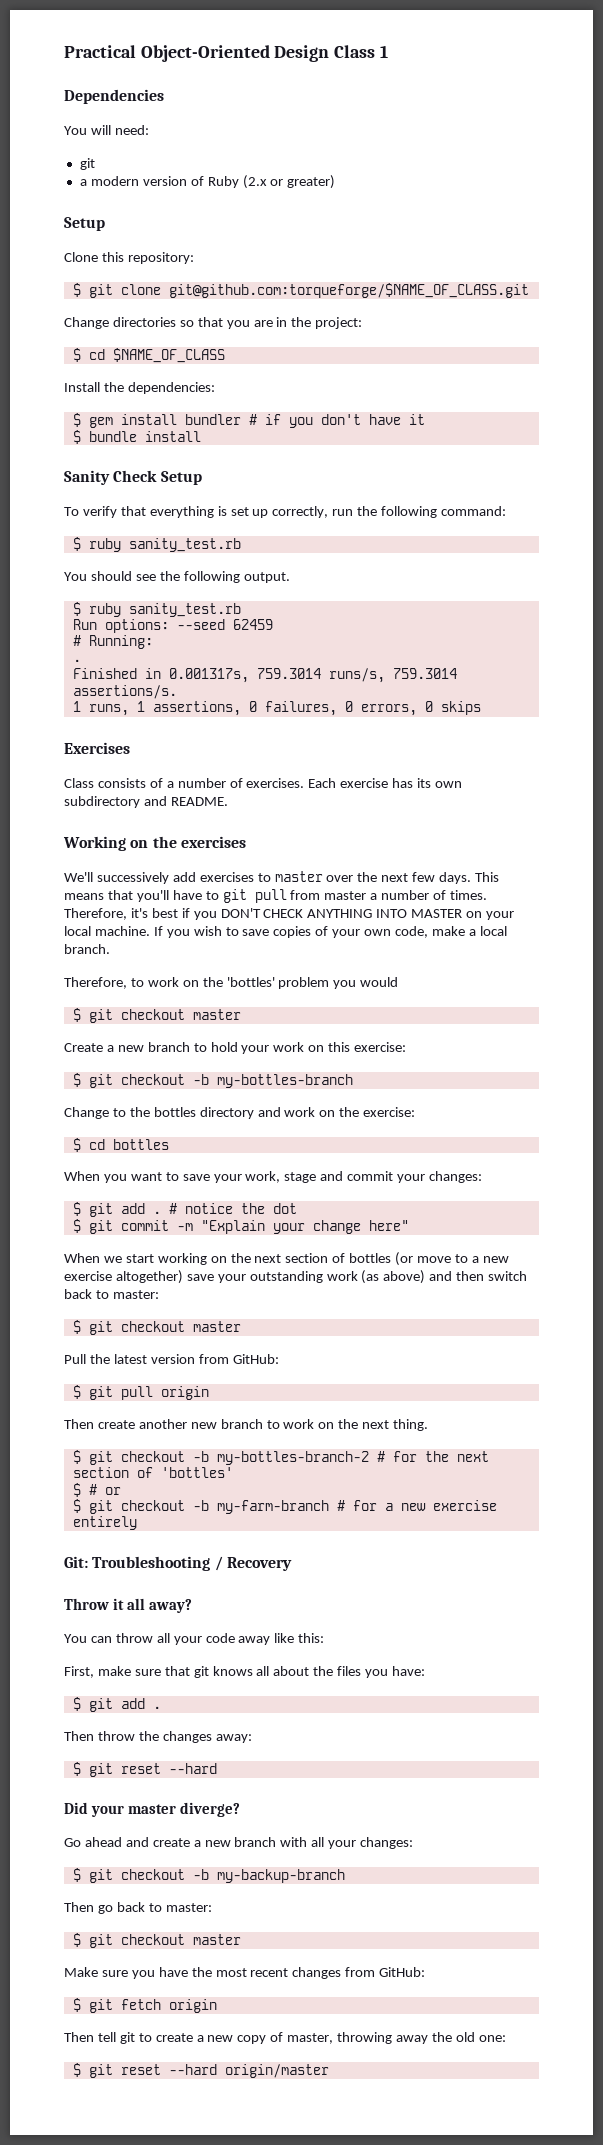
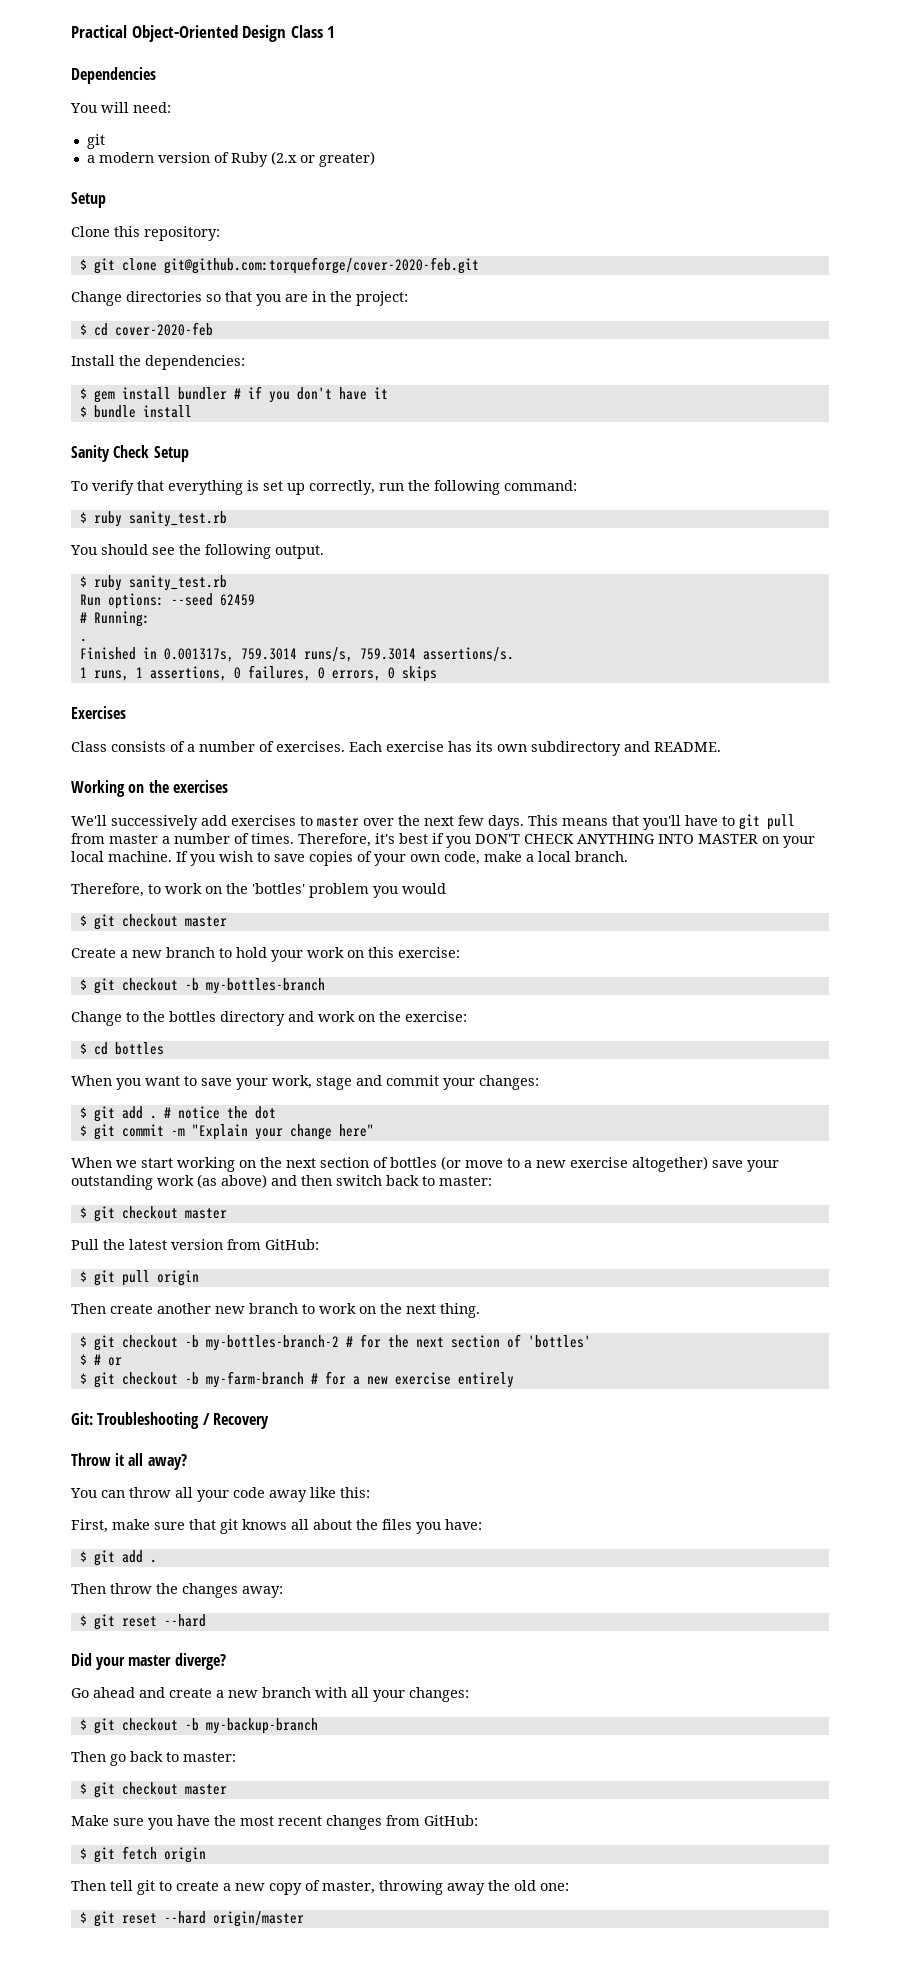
[168,283,529,298] git@github.com:torqueforge/$NAME_OF_CLASS.git -> [163,257,479,274] git@github.com:torqueforge/cover-2020-feb.git
[112,348,225,363] $NAME_OF_CLASS -> [114,322,213,336] cover-2020-feb

